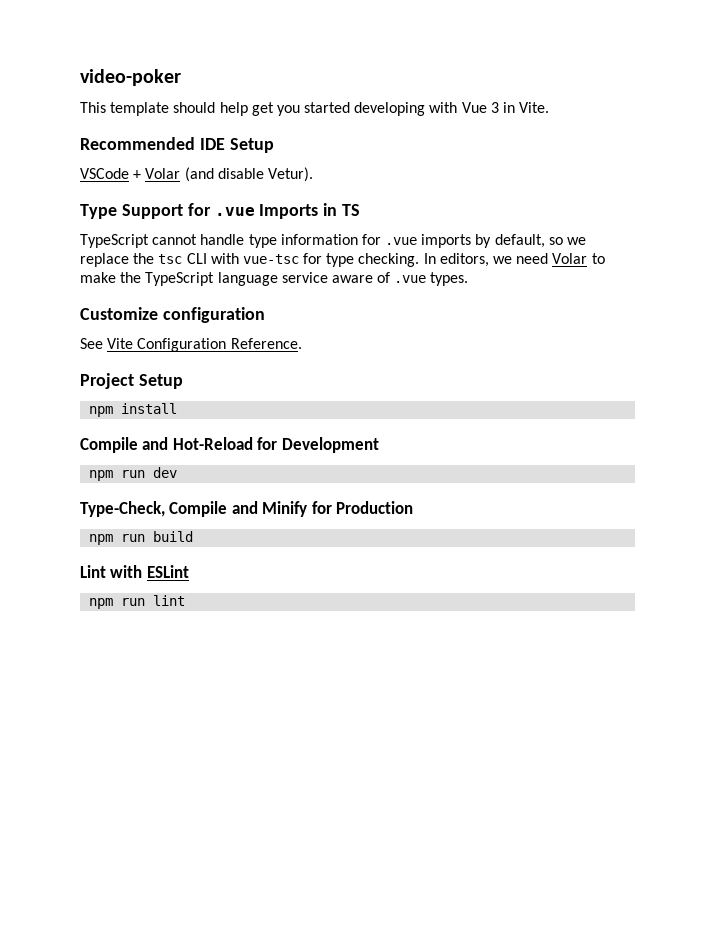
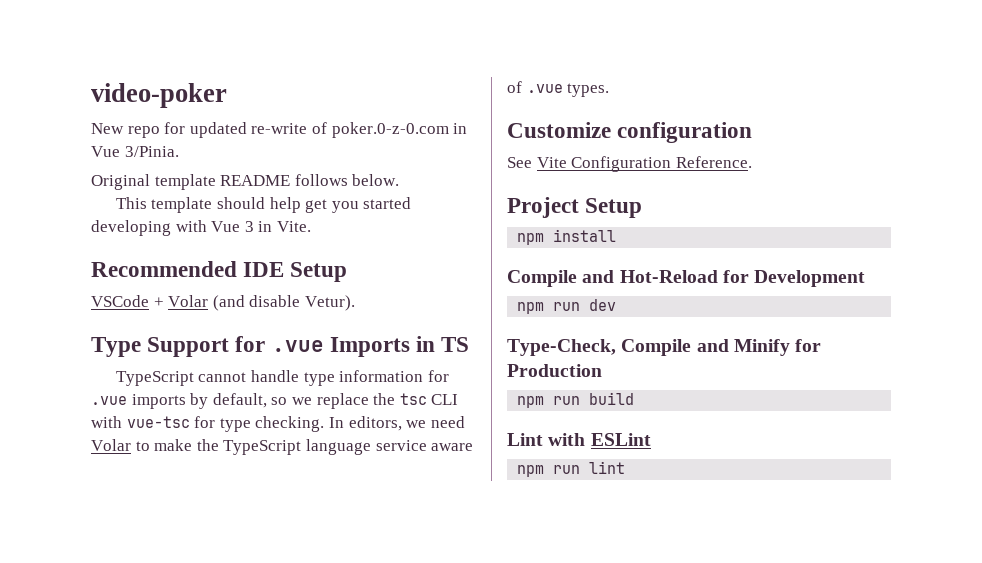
(181, 77) none -> [91,122,468,138] [91,146,179,157] [91,174,400,190] // New repo for updated re-write of poker.0-z-0.com in Vue 3/Pinia. // Original template README follows below.

